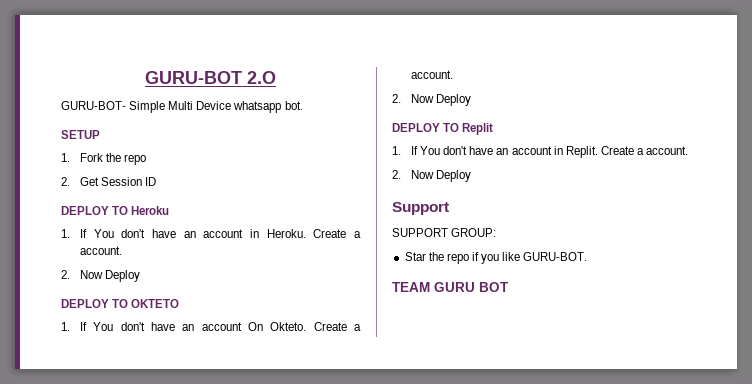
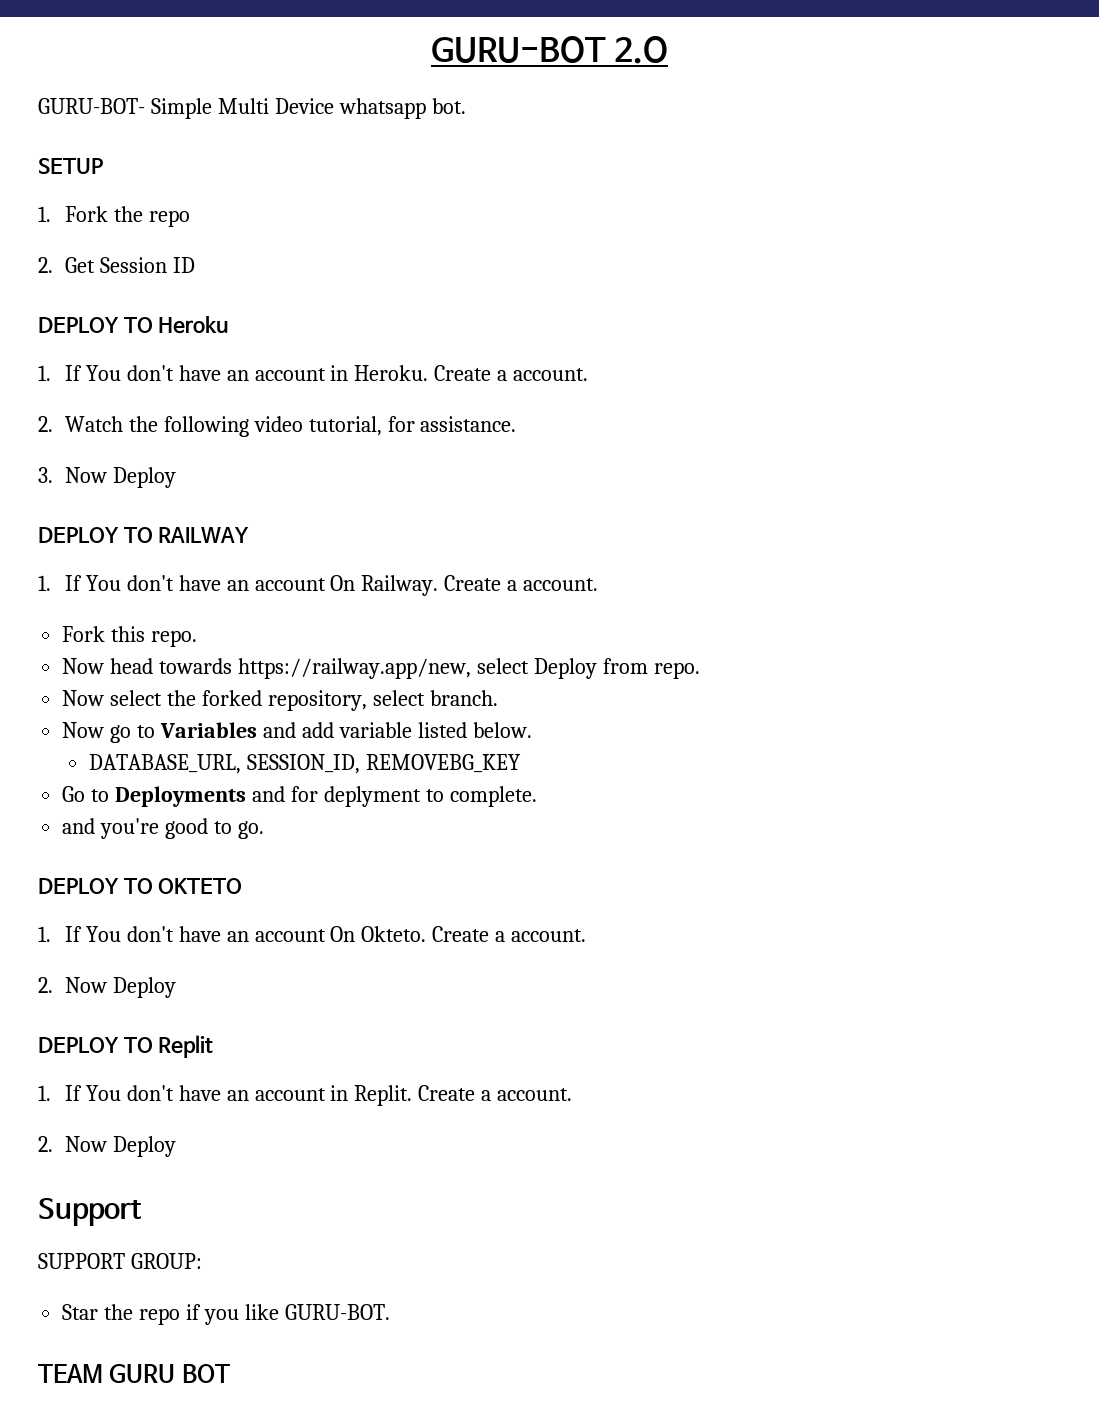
[79,270,141,282] Now Deploy -> [64,416,517,437] [38,467,176,488] [38,527,250,543] [38,575,599,596] [62,626,198,647] [62,658,700,679] [62,690,498,711] [62,722,532,743] [89,754,521,774] [62,786,537,807] [62,818,264,839] Watch the following video tutorial, for assistance. // 3. Now Deploy // DEPLOY TO RAILWAY // 1. If You don't have an account On Railway. Create a account. // Fork this repo. // Now head towards https://railway.app/new, select Deploy from repo. // Now select the forked repository, select branch. // Now go to Variables and add variable listed below. // DATABASE_URL, SESSION_ID, REMOVEBG_KEY // Go to Deployments and for deplyment to complete. // and you're good to go.

